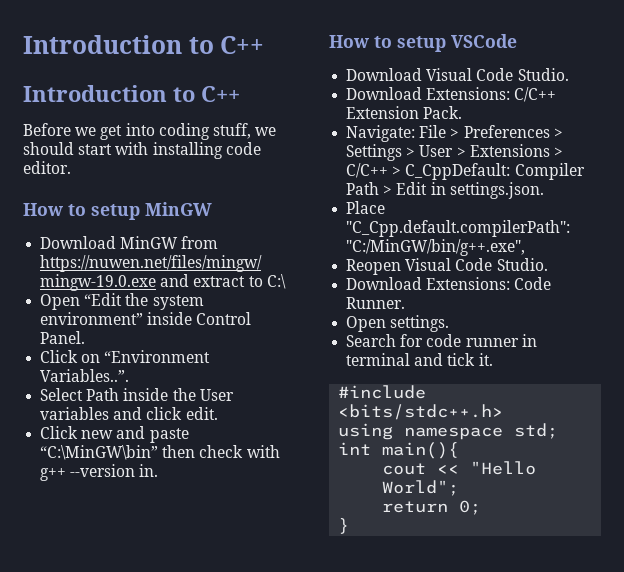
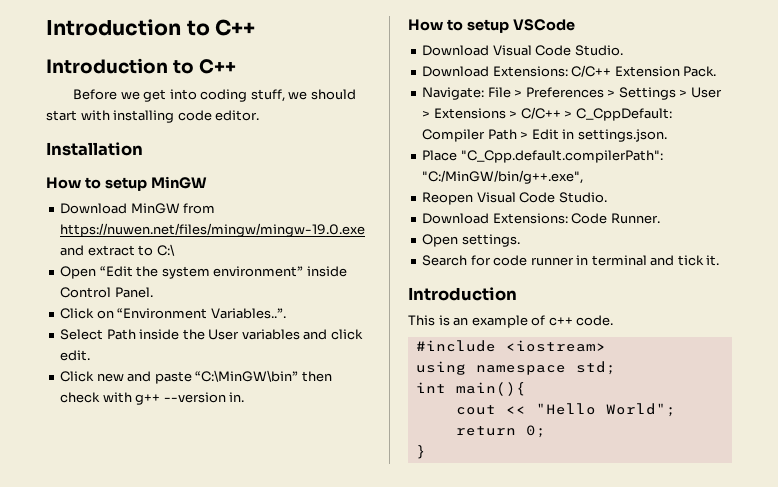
(71, 167) none -> [46,142,143,156] // Installation
(493, 359) none -> [408,287,517,301] [408,315,614,328] // Introduction // This is an example of c++ code.
[338,404,504,420] <bits/stdc++.h> -> [505,340,606,352] <iostream>

